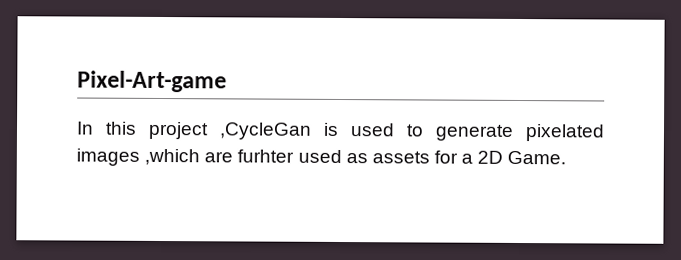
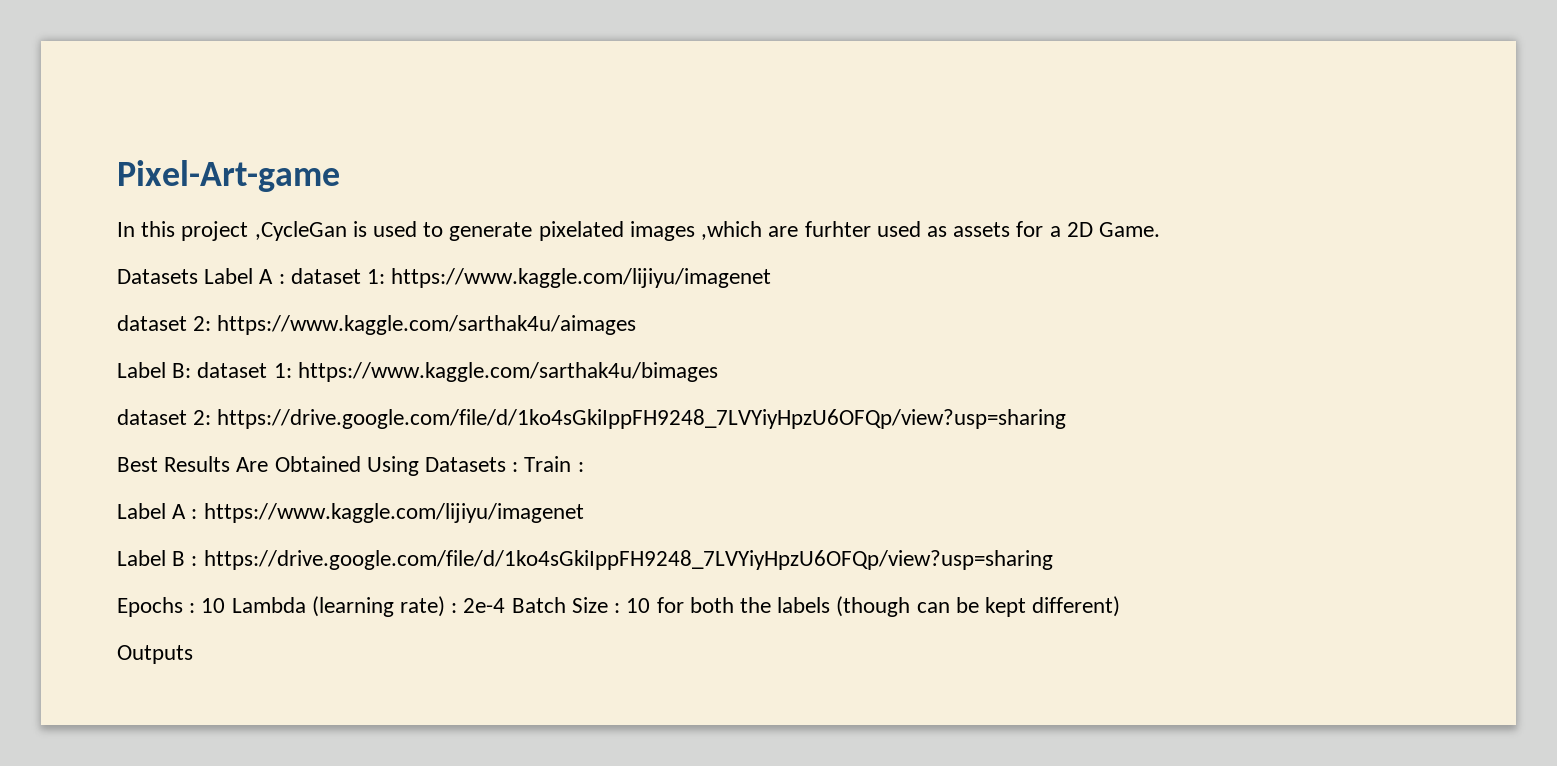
(567, 157) none -> [117,268,772,288] [117,315,637,335] [117,362,718,382] [117,409,1067,429] [117,456,584,476] [117,503,584,523] [117,550,1053,570] [117,596,1121,617] [117,645,193,664] // Datasets Label A : dataset 1: https://www.kaggle.com/lijiyu/imagenet // dataset 2: https://www.kaggle.com/sarthak4u/aimages // Label B: dataset 1: https://www.kaggle.com/sarthak4u/bimages // dataset 2: https://drive.google.com/file/d/1ko4sGkiIppFH9248_7LVYiyHpzU6OFQp/view?usp=sharing // Best Results Are Obtained Using Datasets : Train : // Label A : https://www.kaggle.com/lijiyu/imagenet // Label B : https://drive.google.com/file/d/1ko4sGkiIppFH9248_7LVYiyHpzU6OFQp/view?usp=sharing // Epochs : 10 Lambda (learning rate) : 2e-4 Batch Size : 10 for both the labels (though can be kept different) // Outputs

